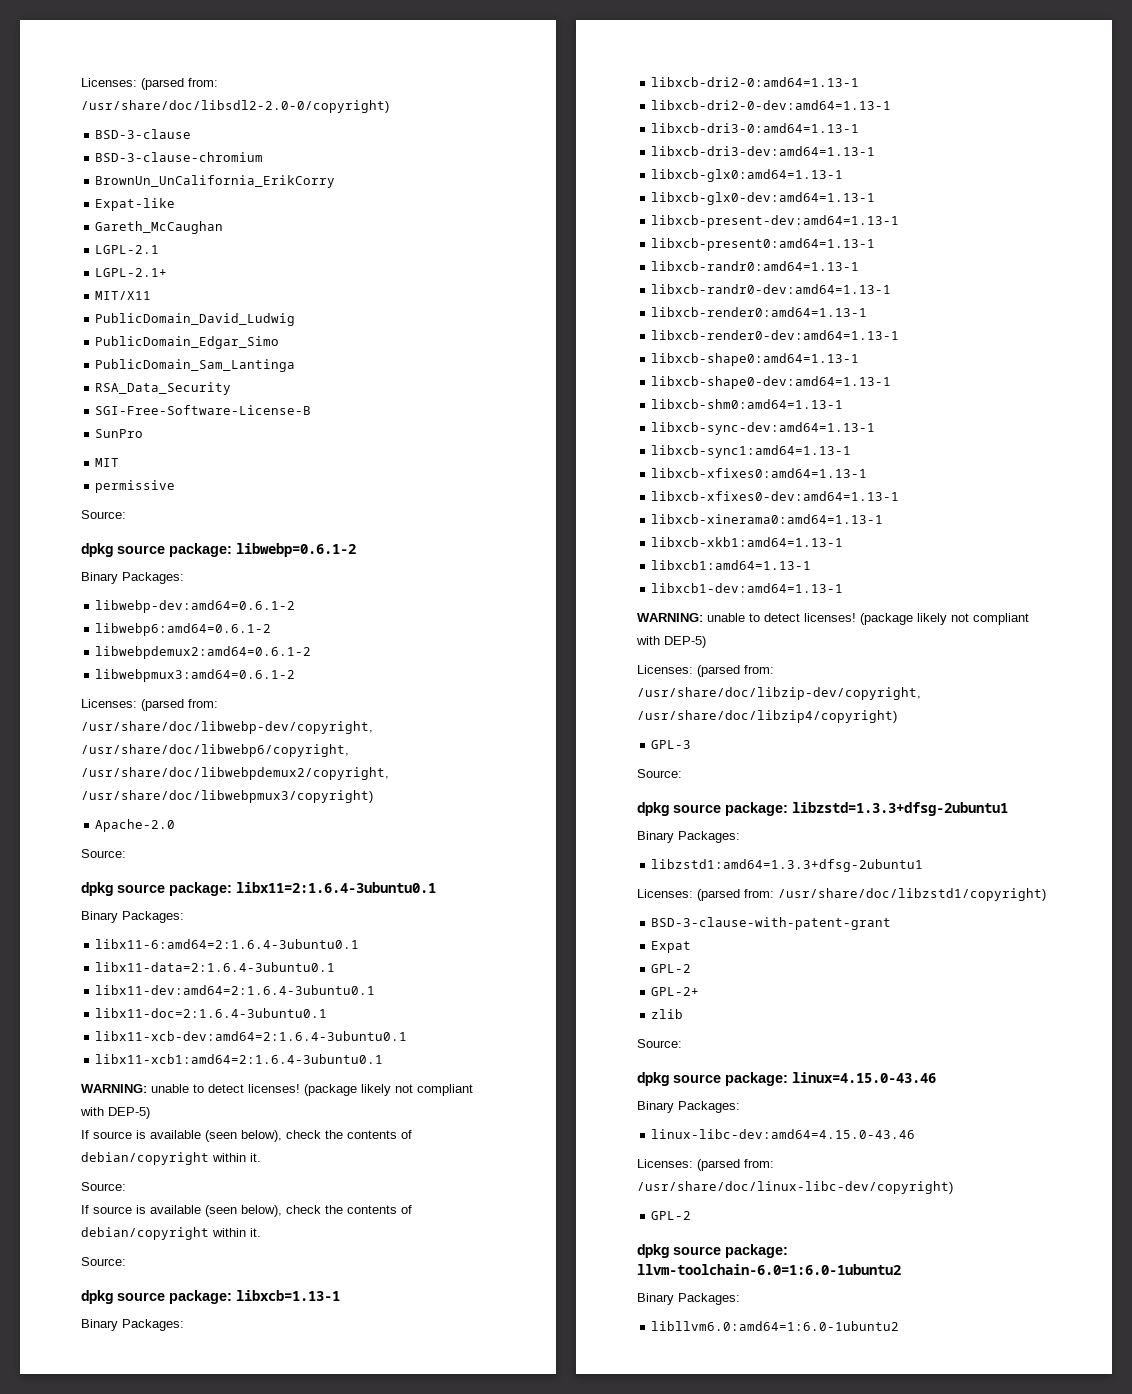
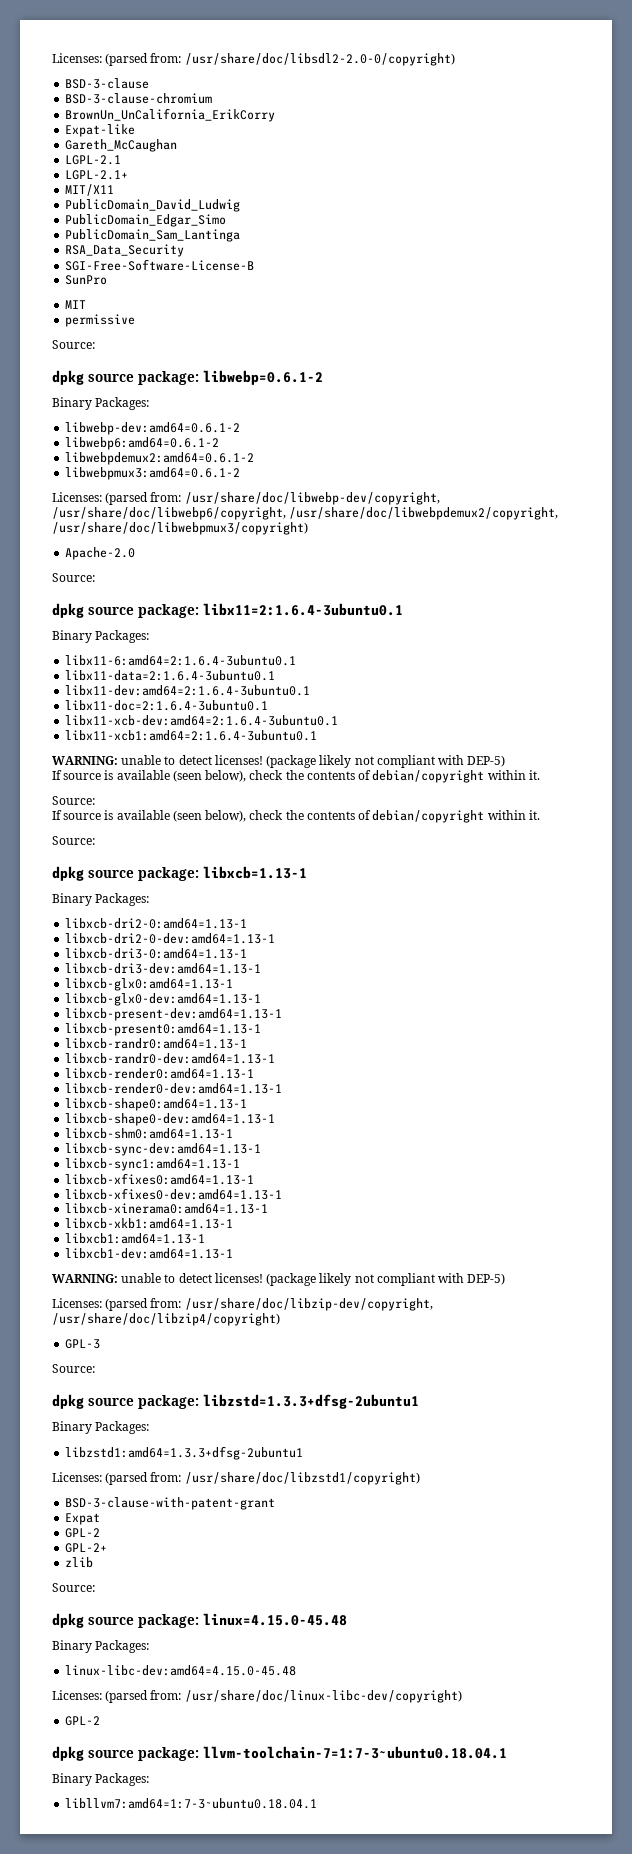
[792,1072,936,1083] [637,1101,740,1113] [651,1129,916,1139] linux=4.15.0-43.46 // Binary Packages: // linux-libc-dev:amd64=4.15.0-43.46 -> [203,1613,347,1626] [52,1640,150,1653] [65,1665,297,1676] linux=4.15.0-45.48 // Binary Packages: // linux-libc-dev:amd64=4.15.0-45.48
[637,1264,901,1275] [637,1293,740,1305] [651,1321,900,1331] llvm-toolchain-6.0=1:6.0-1ubuntu2 // Binary Packages: // libllvm6.0:amd64=1:6.0-1ubuntu2 -> [203,1746,507,1759] [52,1773,150,1786] [65,1798,318,1809] llvm-toolchain-7=1:7-3~ubuntu0.18.04.1 // Binary Packages: // libllvm7:amd64=1:7-3~ubuntu0.18.04.1

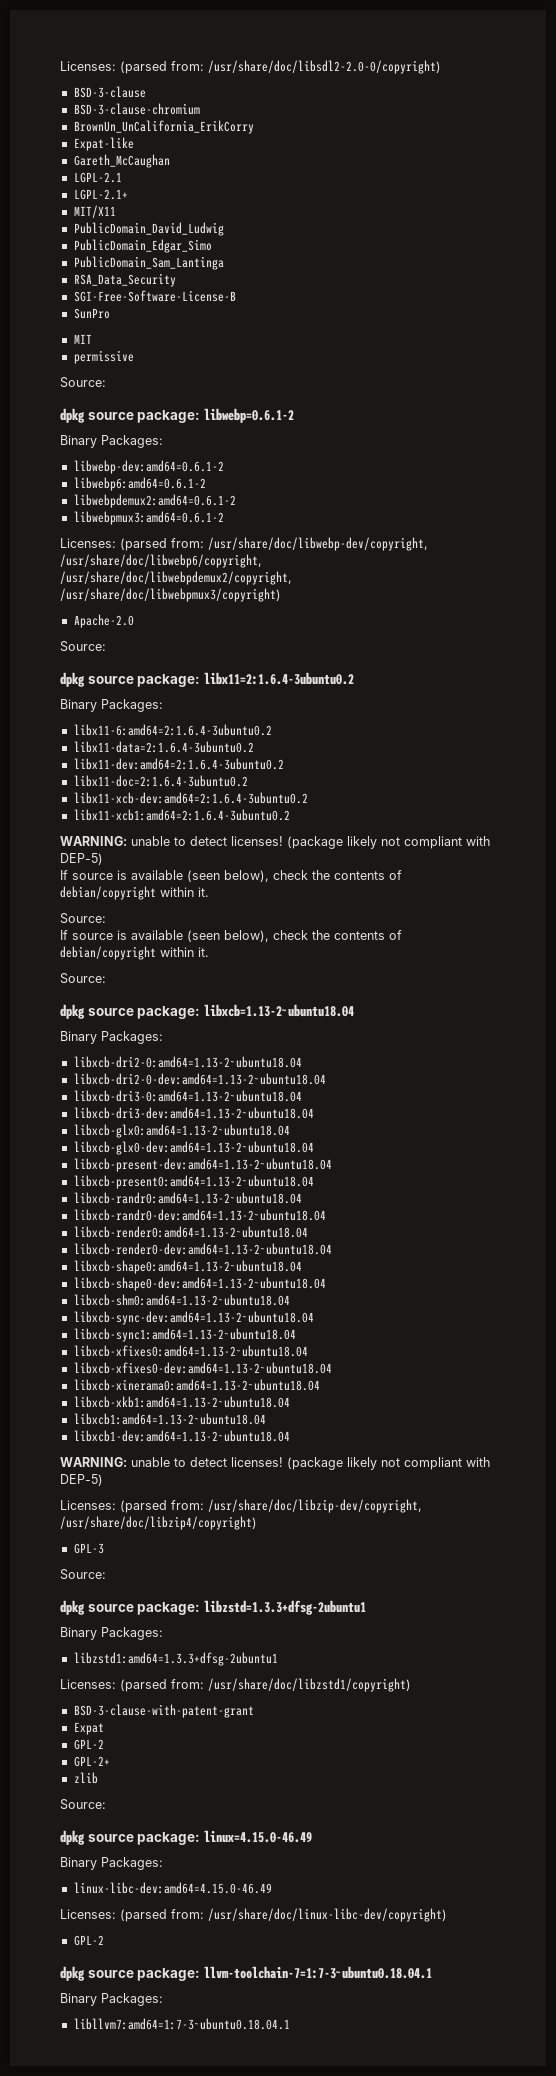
[203,603,403,616] [52,630,150,643] [65,655,297,666] [65,670,276,681] [65,685,311,696] [65,700,269,711] [65,715,339,726] [65,730,318,741] libx11=2:1.6.4-3ubuntu0.1 // Binary Packages: // libx11-6:amd64=2:1.6.4-3ubuntu0.1 // libx11-data=2:1.6.4-3ubuntu0.1 // libx11-dev:amd64=2:1.6.4-3ubuntu0.1 // libx11-doc=2:1.6.4-3ubuntu0.1 // libx11-xcb-dev:amd64=2:1.6.4-3ubuntu0.1 // libx11-xcb1:amd64=2:1.6.4-3ubuntu0.1 -> [203,672,354,685] [60,699,163,712] [73,724,272,736] [73,741,254,753] [73,758,284,770] [73,775,248,787] [73,792,308,804] [73,809,290,821] libx11=2:1.6.4-3ubuntu0.2 // Binary Packages: // libx11-6:amd64=2:1.6.4-3ubuntu0.2 // libx11-data=2:1.6.4-3ubuntu0.2 // libx11-dev:amd64=2:1.6.4-3ubuntu0.2 // libx11-doc=2:1.6.4-3ubuntu0.2 // libx11-xcb-dev:amd64=2:1.6.4-3ubuntu0.2 // libx11-xcb1:amd64=2:1.6.4-3ubuntu0.2
[203,866,307,879] [52,893,150,906] [65,918,248,929] [65,933,276,944] [65,948,248,959] [65,963,262,974] [65,978,234,991] [65,993,262,1006] [65,1008,283,1021] [65,1023,262,1036] [65,1038,248,1049] [65,1053,276,1064] [65,1068,255,1079] [65,1083,283,1094] [65,1098,248,1111] [65,1113,276,1126] [65,1128,234,1139] [65,1143,262,1156] [65,1158,241,1171] [65,1173,255,1185] [65,1188,283,1200] [65,1203,269,1214] [65,1218,234,1229] [65,1233,206,1244] [65,1248,234,1259] libxcb=1.13-1 // Binary Packages: // libxcb-dri2-0:amd64=1.13-1 // libxcb-dri2-0-dev:amd64=1.13-1 // libxcb-dri3-0:amd64=1.13-1 // libxcb-dri3-dev:amd64=1.13-1 // libxcb-glx0:amd64=1.13-1 // libxcb-glx0-dev:amd64=1.13-1 // libxcb-present-dev:amd64=1.13-1 // libxcb-present0:amd64=1.13-1 // libxcb-randr0:amd64=1.13-1 // libxcb-randr0-dev:amd64=1.13-1 // libxcb-render0:amd64=1.13-1 // libxcb-render0-dev:amd64=1.13-1 // libxcb-shape0:amd64=1.13-1 // libxcb-shape0-dev:amd64=1.13-1 // libxcb-shm0:amd64=1.13-1 // libxcb-sync-dev:amd64=1.13-1 // libxcb-sync1:amd64=1.13-1 // libxcb-xfixes0:amd64=1.13-1 // libxcb-xfixes0-dev:amd64=1.13-1 // libxcb-xinerama0:amd64=1.13-1 // libxcb-xkb1:amd64=1.13-1 // libxcb1:amd64=1.13-1 // libxcb1-dev:amd64=1.13-1 -> [203,1004,354,1017] [60,1031,163,1044] [73,1056,302,1068] [73,1073,326,1085] [73,1090,302,1102] [73,1107,314,1119] [73,1124,290,1138] [73,1141,314,1155] [73,1158,332,1172] [73,1175,314,1189] [73,1192,302,1204] [73,1209,326,1221] [73,1226,308,1238] [73,1243,332,1255] [73,1260,302,1274] [73,1277,326,1291] [73,1294,290,1306] [73,1311,314,1325] [73,1328,296,1342] [73,1345,308,1357] [73,1362,332,1374] [73,1379,320,1391] [73,1396,290,1408] [73,1413,266,1425] [73,1430,290,1442] libxcb=1.13-2~ubuntu18.04 // Binary Packages: // libxcb-dri2-0:amd64=1.13-2~ubuntu18.04 // libxcb-dri2-0-dev:amd64=1.13-2~ubuntu18.04 // libxcb-dri3-0:amd64=1.13-2~ubuntu18.04 // libxcb-dri3-dev:amd64=1.13-2~ubuntu18.04 // libxcb-glx0:amd64=1.13-2~ubuntu18.04 // libxcb-glx0-dev:amd64=1.13-2~ubuntu18.04 // libxcb-present-dev:amd64=1.13-2~ubuntu18.04 // libxcb-present0:amd64=1.13-2~ubuntu18.04 // libxcb-randr0:amd64=1.13-2~ubuntu18.04 // libxcb-randr0-dev:amd64=1.13-2~ubuntu18.04 // libxcb-render0:amd64=1.13-2~ubuntu18.04 // libxcb-render0-dev:amd64=1.13-2~ubuntu18.04 // libxcb-shape0:amd64=1.13-2~ubuntu18.04 // libxcb-shape0-dev:amd64=1.13-2~ubuntu18.04 // libxcb-shm0:amd64=1.13-2~ubuntu18.04 // libxcb-sync-dev:amd64=1.13-2~ubuntu18.04 // libxcb-sync1:amd64=1.13-2~ubuntu18.04 // libxcb-xfixes0:amd64=1.13-2~ubuntu18.04 // libxcb-xfixes0-dev:amd64=1.13-2~ubuntu18.04 // libxcb-xinerama0:amd64=1.13-2~ubuntu18.04 // libxcb-xkb1:amd64=1.13-2~ubuntu18.04 // libxcb1:amd64=1.13-2~ubuntu18.04 // libxcb1-dev:amd64=1.13-2~ubuntu18.04
[203,1613,347,1626] [52,1640,150,1653] [65,1665,297,1676] linux=4.15.0-45.48 // Binary Packages: // linux-libc-dev:amd64=4.15.0-45.48 -> [203,1830,312,1843] [60,1857,163,1870] [73,1882,272,1894] linux=4.15.0-46.49 // Binary Packages: // linux-libc-dev:amd64=4.15.0-46.49

